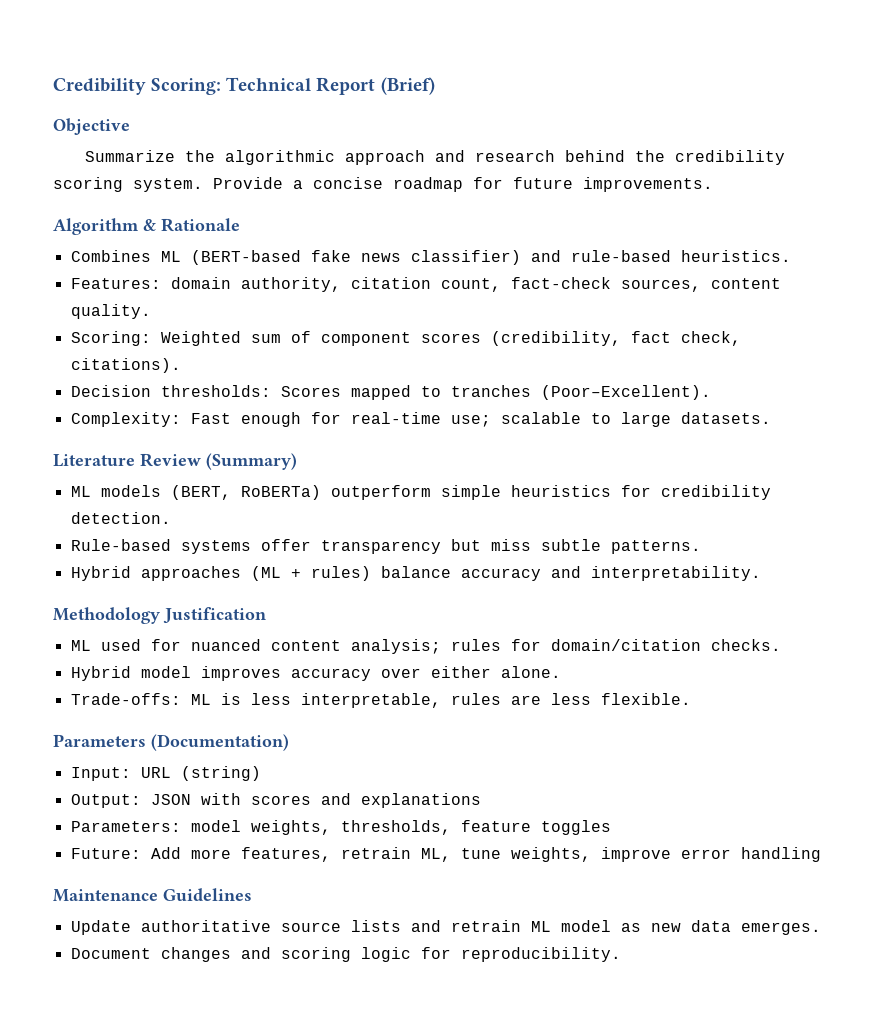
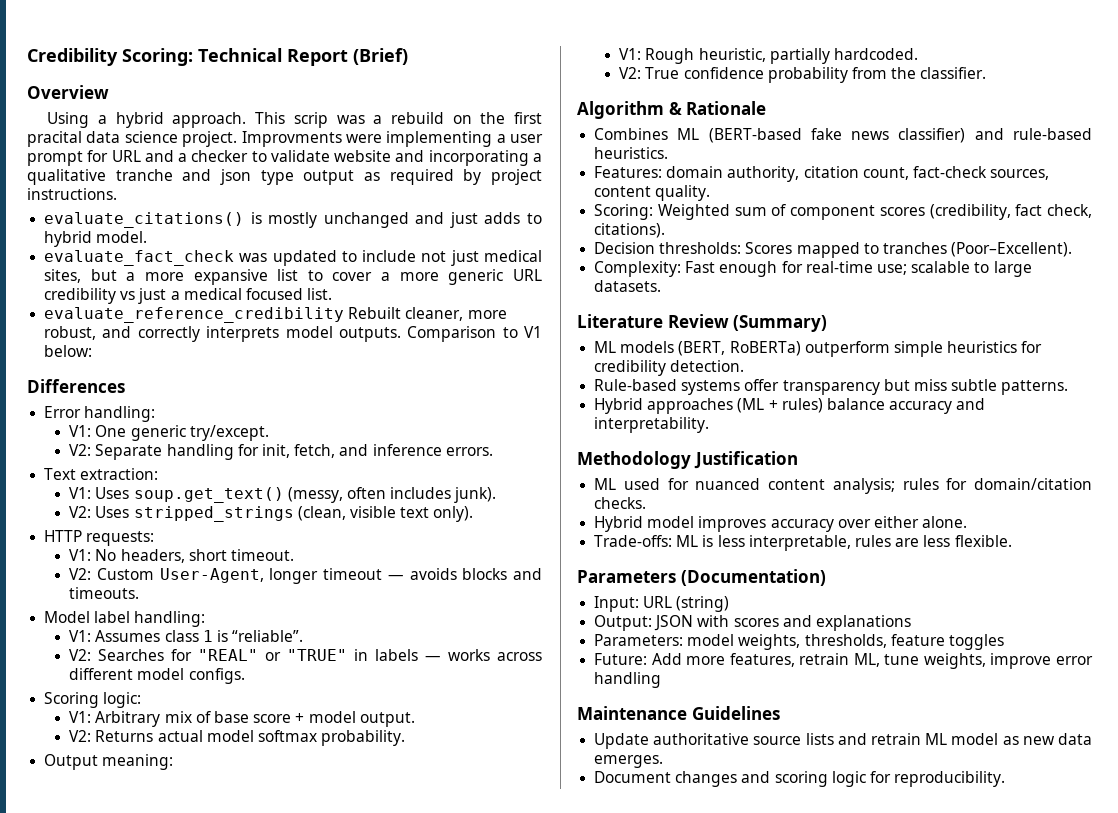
[53,118,130,135] [85,150,786,165] [53,177,713,192] Objective // Summarize the algorithmic approach and research behind the credibility scoring system. Provide a concise roadmap for future improvements. -> [27,85,109,99] [47,112,542,128] [27,131,543,147] [27,150,542,166] [27,169,542,185] [27,188,117,200] [44,212,542,228] [44,231,148,247] [44,250,542,266] [44,269,542,285] [44,288,333,304] [44,307,507,323] [44,326,542,342] [44,345,93,357] [27,379,125,393] [44,406,156,422] [69,425,269,441] [69,444,493,460] [44,468,159,480] [69,487,497,503] [69,506,474,522] [44,530,155,546] [69,549,294,563] [69,568,543,584] [69,587,140,599] [44,611,206,627] [69,630,304,642] [69,649,542,661] [69,668,245,684] [44,692,142,708] [69,711,415,727] [69,730,406,746] [44,754,174,770] [619,48,918,64] [619,67,987,83] Overview // Using a hybrid approach. This scrip was a rebuild on the first pracital data science project. Improvments were implementing a user prompt for URL and a checker to validate website and incorporating a qualitative tranche and json type output as required by project instructions. // evaluate_citations() is mostly unchanged and just adds to hybrid model. // evaluate_fact_check was updated to include not just medical sites, but a more expansive list to cover a more generic URL credibility vs just a medical focused list. // evaluate_reference_credibility Rebuilt cleaner, more robust, and correctly interprets model outputs. Comparison to V1 below: // Differences // Error handling: // V1: One generic try/except. // V2: Separate handling for init, fetch, and inference errors. // Text extraction: // V1: Uses soup.get_text() (messy, often includes junk). // V2: Uses stripped_strings (clean, visible text only). // HTTP requests: // V1: No headers, short timeout. // V2: Custom User-Agent, longer timeout — avoids blocks and timeouts. // Model label handling: // V1: Assumes class 1 is “reliable”. // V2: Searches for "REAL" or "TRUE" in labels — works across different model configs. // Scoring logic: // V1: Arbitrary mix of base score + model output. // V2: Returns actual model softmax probability. // Output meaning: // V1: Rough heuristic, partially hardcoded. // V2: True confidence probability from the classifier.

